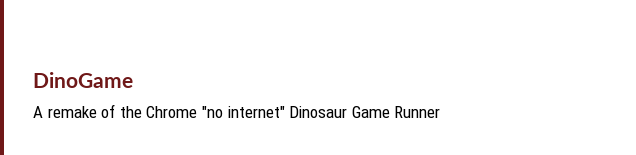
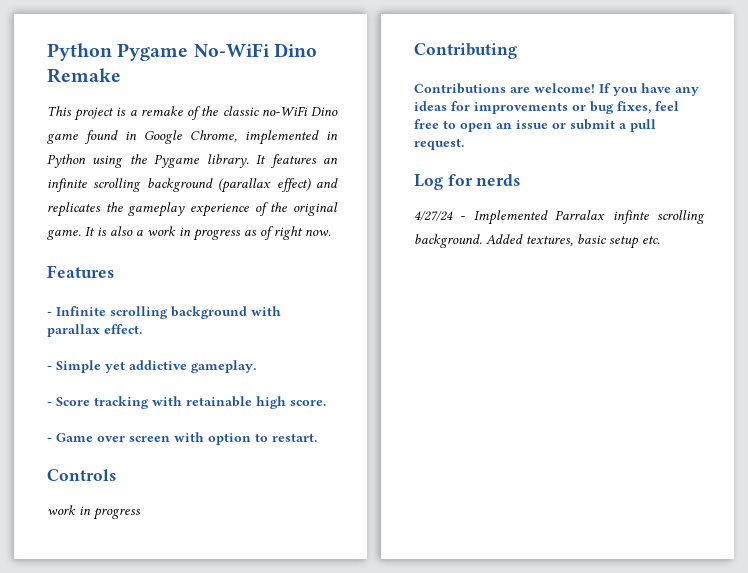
[33,72,133,88] [33,104,441,118] DinoGame // A remake of the Chrome "no internet" Dinosaur Game Runner -> [47,43,317,61] [47,68,121,83] [47,106,339,121] [47,130,338,145] [47,154,338,168] [47,178,338,193] [47,202,338,217] [47,226,331,241] [47,265,114,278] [47,306,281,319] [47,324,142,337] [47,360,256,373] [47,396,326,409] [47,432,317,445] [47,469,116,481] [47,505,141,520] [414,43,517,59] [414,83,699,96] [414,101,679,114] [414,119,656,132] [414,138,464,150] [414,174,521,190] [414,210,705,225] [414,234,660,249] Python Pygame No-WiFi Dino Remake // This project is a remake of the classic no-WiFi Dino game found in Google Chrome, implemented in Python using the Pygame library. It features an infinite scrolling background (parallax effect) and replicates the gameplay experience of the original game. It is also a work in progress as of right now. // Features // - Infinite scrolling background with parallax effect. // - Simple yet addictive gameplay. // - Score tracking with retainable high score. // - Game over screen with option to restart. // Controls // work in progress // Contributing // Contributions are welcome! If you have any ideas for improvements or bug fixes, feel free to open an issue or submit a pull request. // Log for nerds // 4/27/24 - Implemented Parralax infinte scrolling background. Added textures, basic setup etc.

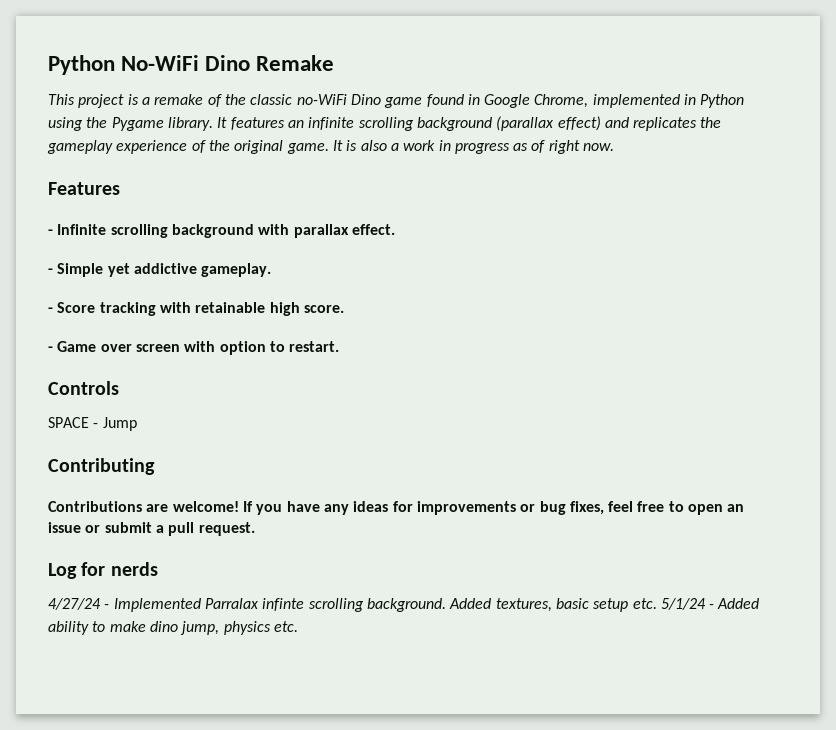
[47,43,189,61] Python Pygame -> [48,55,115,75] Python
[47,505,141,520] work in progress -> [48,417,137,431] SPACE - Jump
(660, 240) none -> [660,598,760,610] [48,621,298,635] 5/1/24 - Added ability to make dino jump, physics etc.

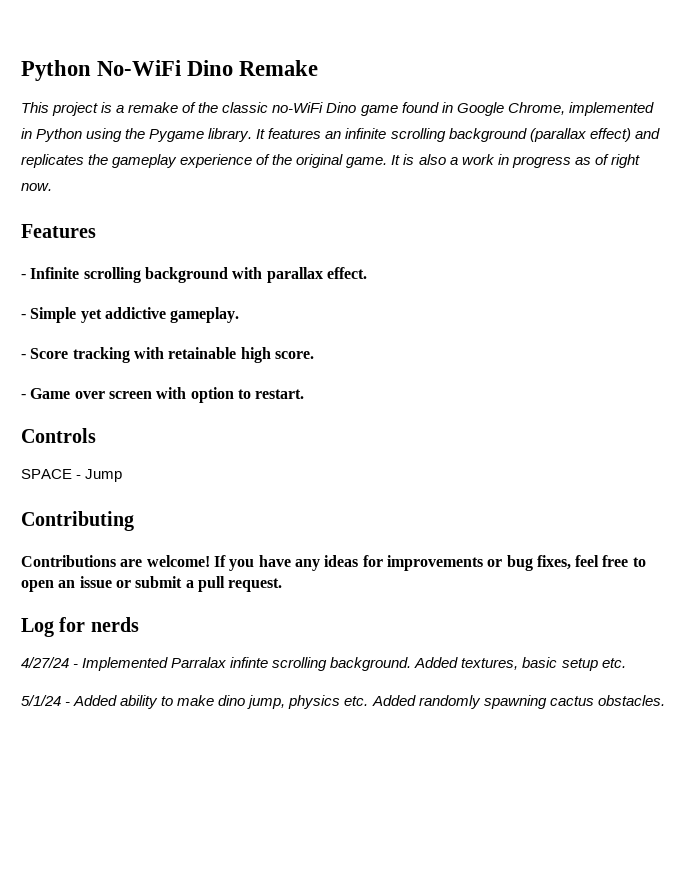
(657, 603) none -> (626, 663) //
(298, 626) none -> [371,695,665,709] Added randomly spawning cactus obstacles.

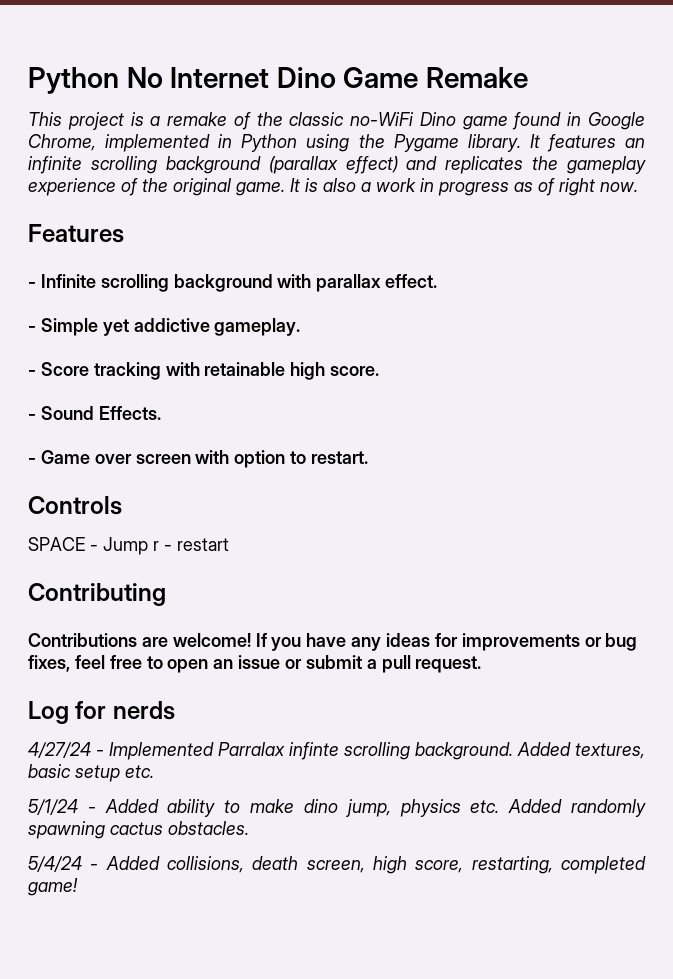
[21,60,234,81] Python No-WiFi Dino -> [28,67,419,94] Python No Internet Dino Game
(314, 355) none -> [28,406,161,420] // - Sound Effects.
(123, 475) none -> [153,538,229,551] r - restart
(665, 700) none -> [28,856,646,874] [28,878,78,896] // 5/4/24 - Added collisions, death screen, high score, restarting, completed game!

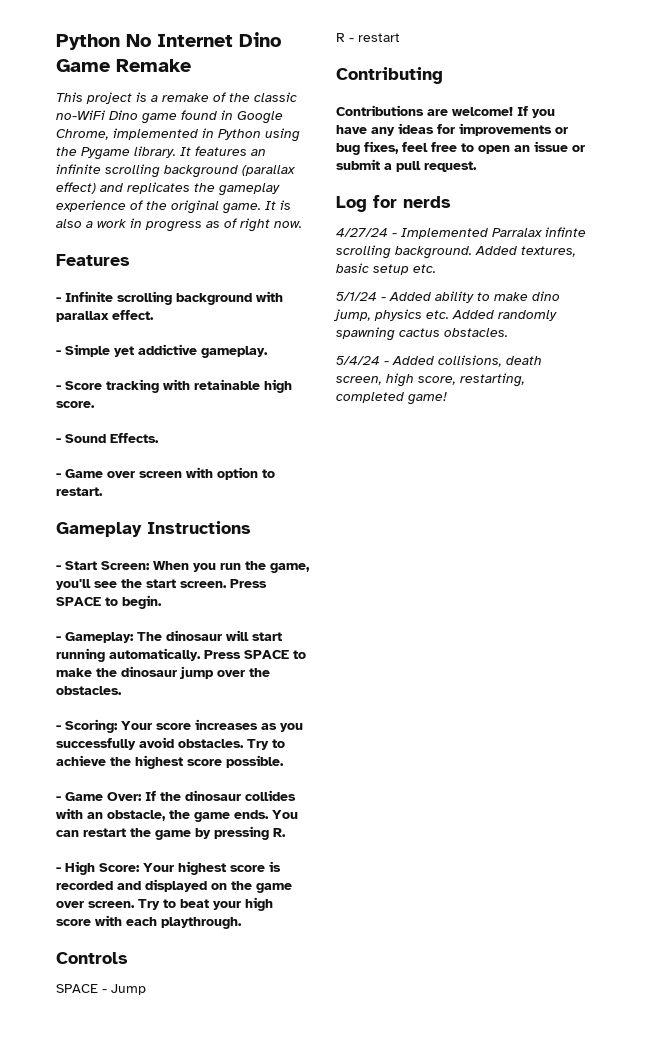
(369, 457) none -> [56,521,251,537] [56,561,310,573] [56,579,267,590] [56,595,162,609] [56,630,282,643] [56,648,306,662] [56,666,270,679] [56,686,122,695] [56,719,303,733] [56,737,285,750] [56,755,284,769] [56,790,296,801] [56,808,298,822] [56,826,286,840] [56,861,281,875] [56,879,292,893] [56,897,273,911] [56,915,242,929] // Gameplay Instructions // - Start Screen: When you run the game, you'll see the start screen. Press SPACE to begin. // - Gameplay: The dinosaur will start running automatically. Press SPACE to make the dinosaur jump over the obstacles. // - Scoring: Your score increases as you successfully avoid obstacles. Try to achieve the highest score possible. // - Game Over: If the dinosaur collides with an obstacle, the game ends. You can restart the game by pressing R. // - High Score: Your highest score is recorded and displayed on the game over screen. Try to beat your high score with each playthrough.
[153,541,159,551] r -> [336,33,345,42] // R

